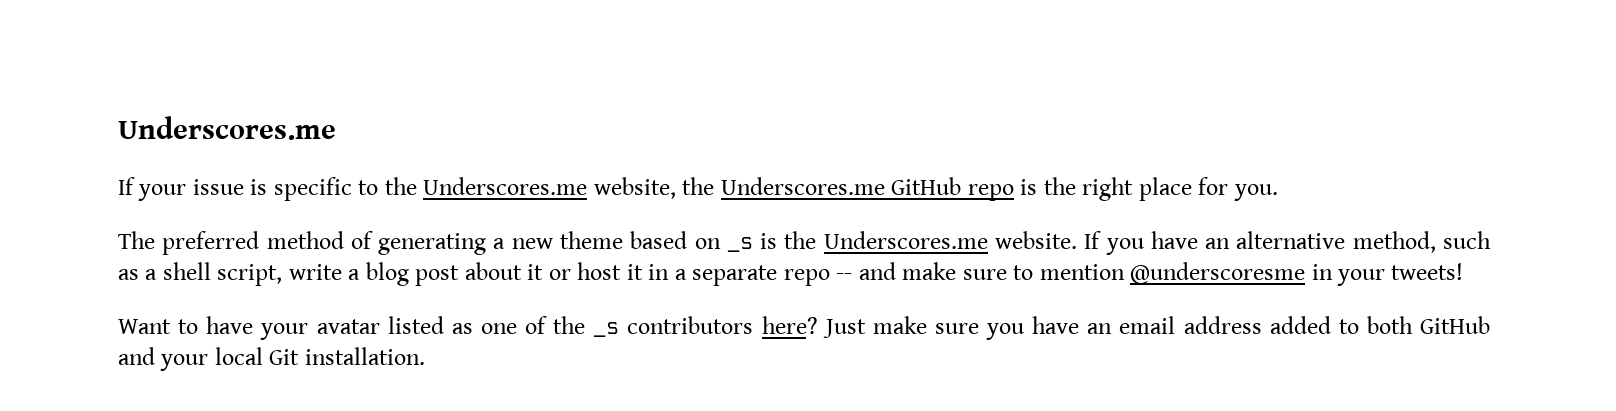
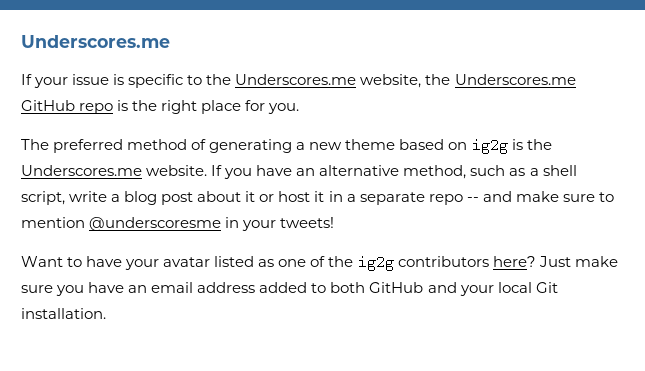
[726,237,753,252] _s -> [471,138,508,154] ig2g
[593,322,620,337] _s -> [357,255,394,271] ig2g

